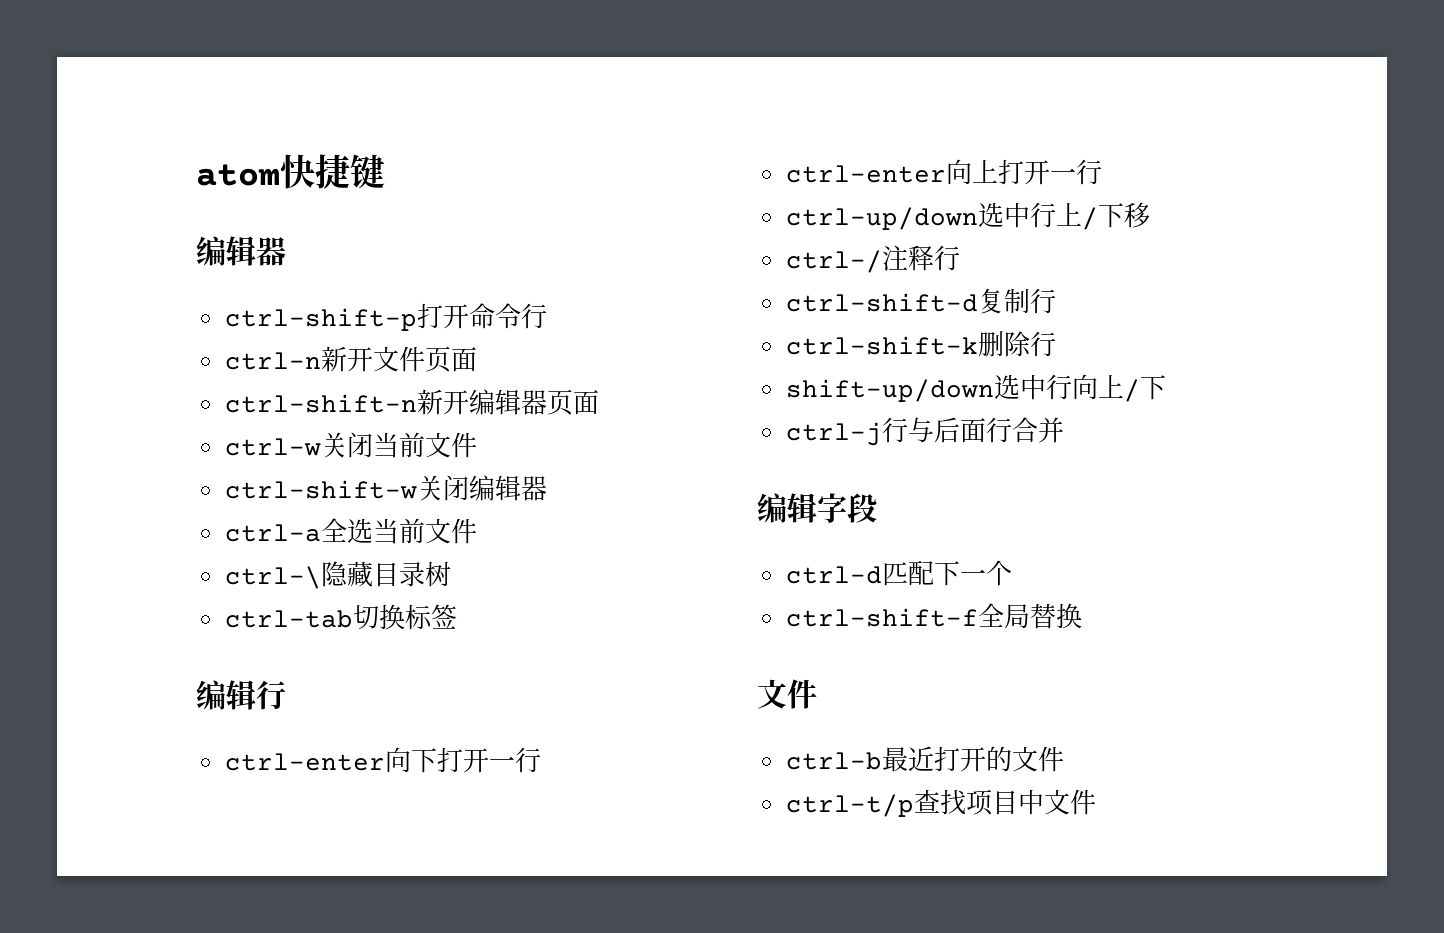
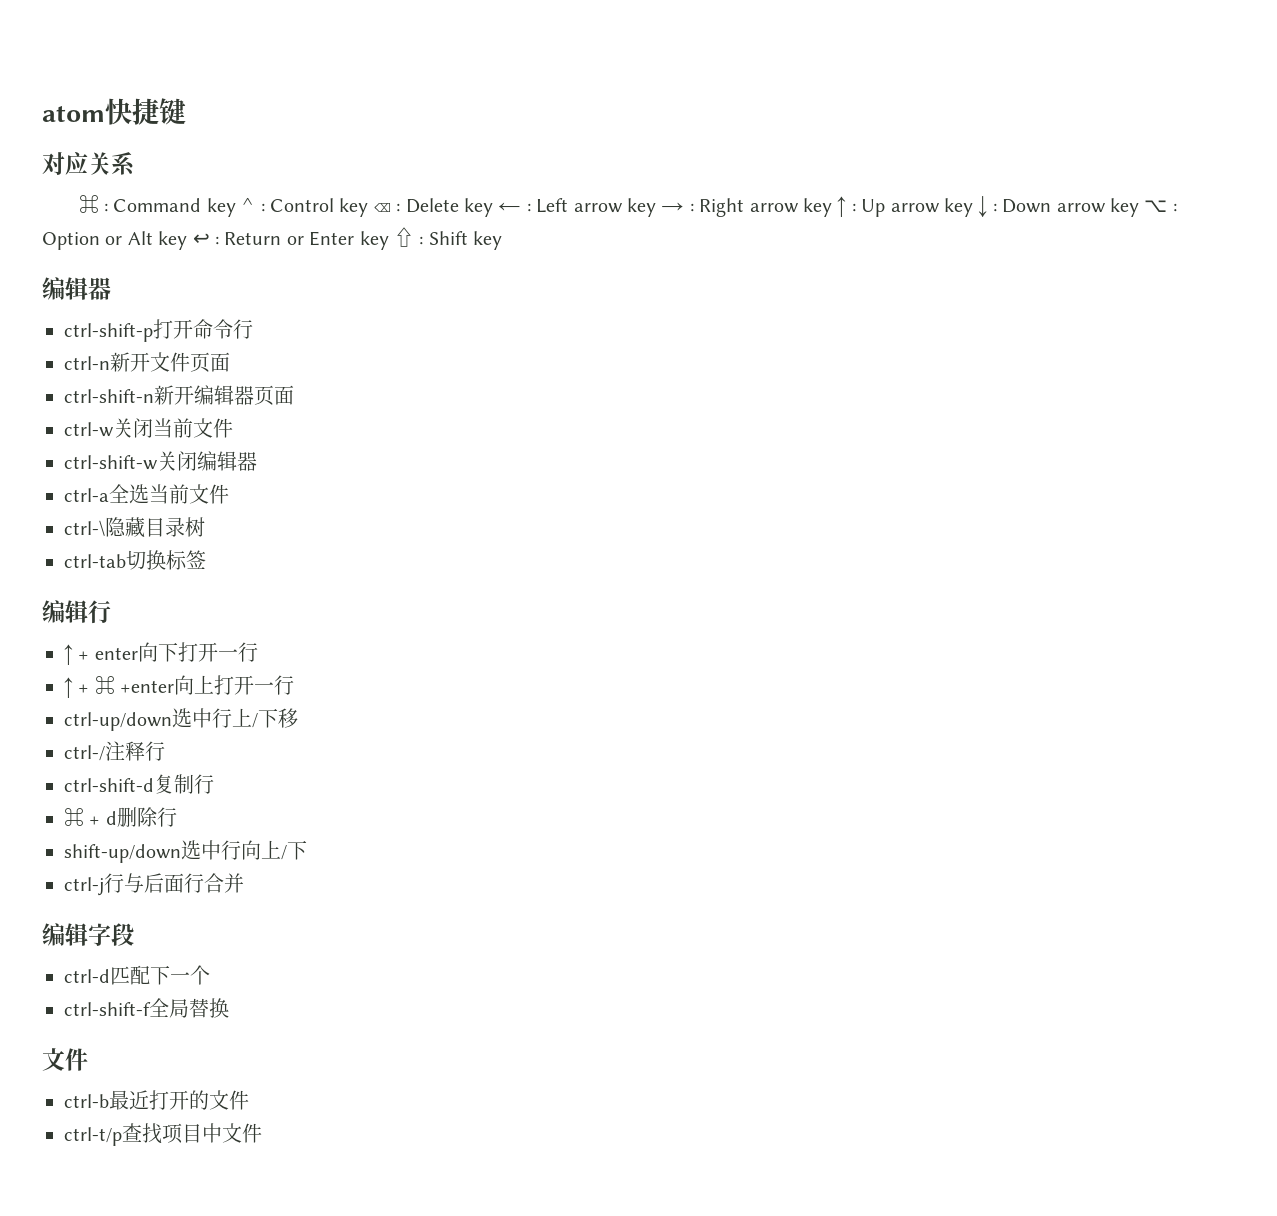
(385, 171) none -> [42,152,135,176] [78,195,1177,217] [42,227,503,250] // 对应关系 // ⌘ : Command key ⌃ : Control key ⌫ : Delete key ← : Left arrow key → : Right arrow key ↑ : Up arrow key ↓ : Down arrow key ⌥ : Option or Alt key ↩ : Return or Enter key ⇧ : Shift key
[224,753,385,771] ctrl-enter -> [64,644,138,665] ↑ + enter
[785,165,946,183] ctrl-enter -> [64,676,175,698] ↑ + ⌘ +enter
[785,336,978,355] ctrl-shift-k -> [64,808,117,826] ⌘ + d

